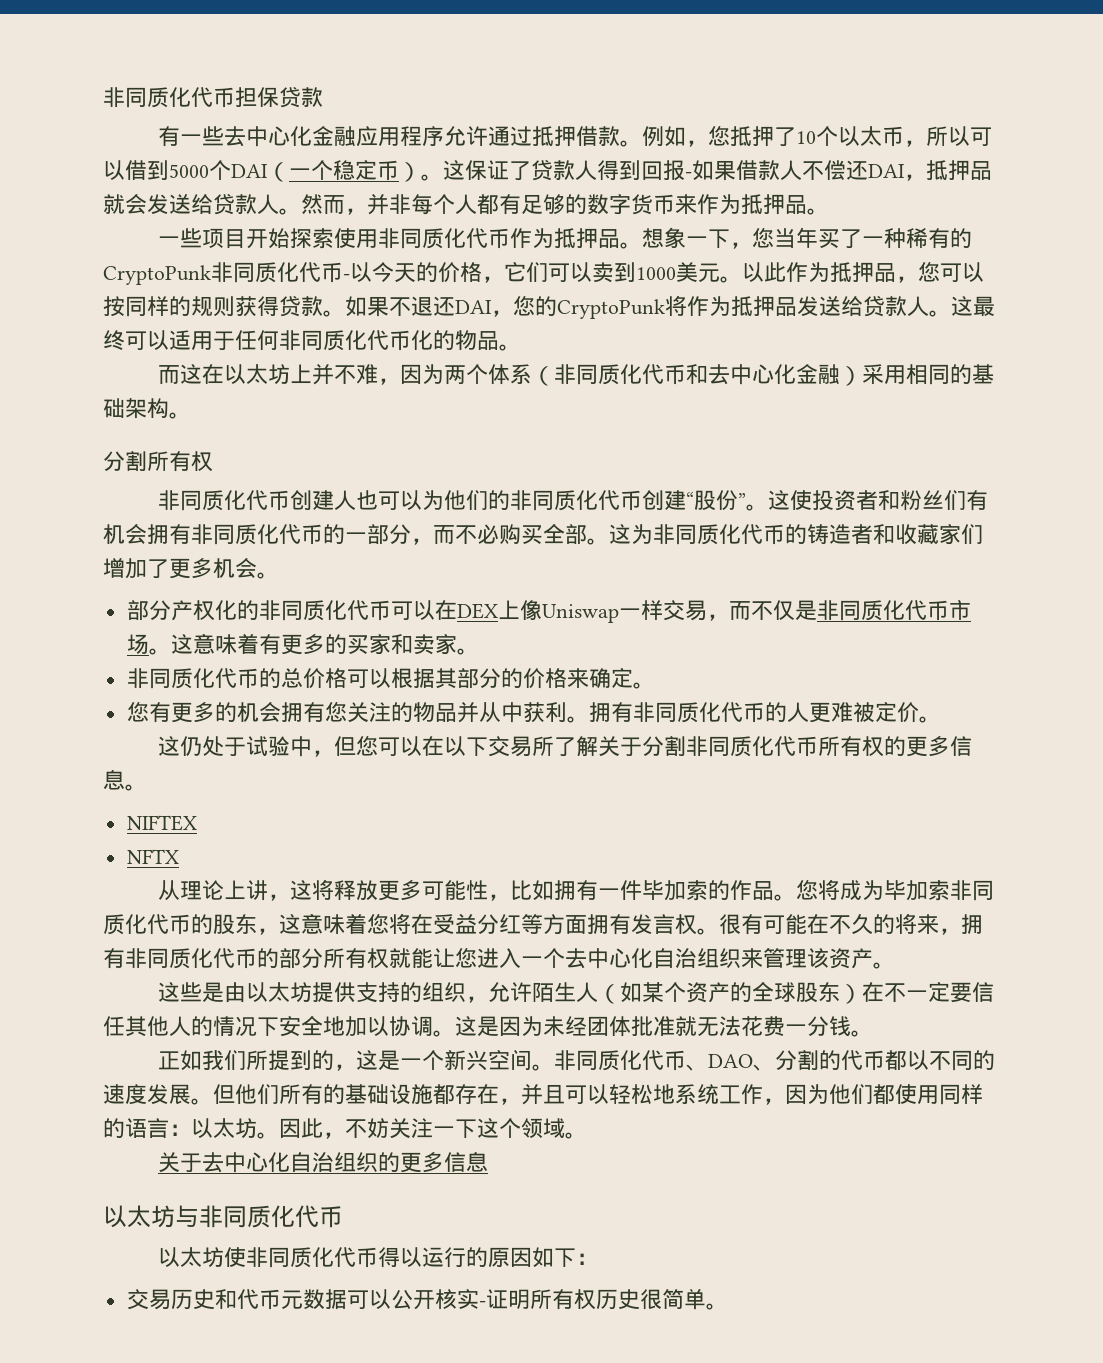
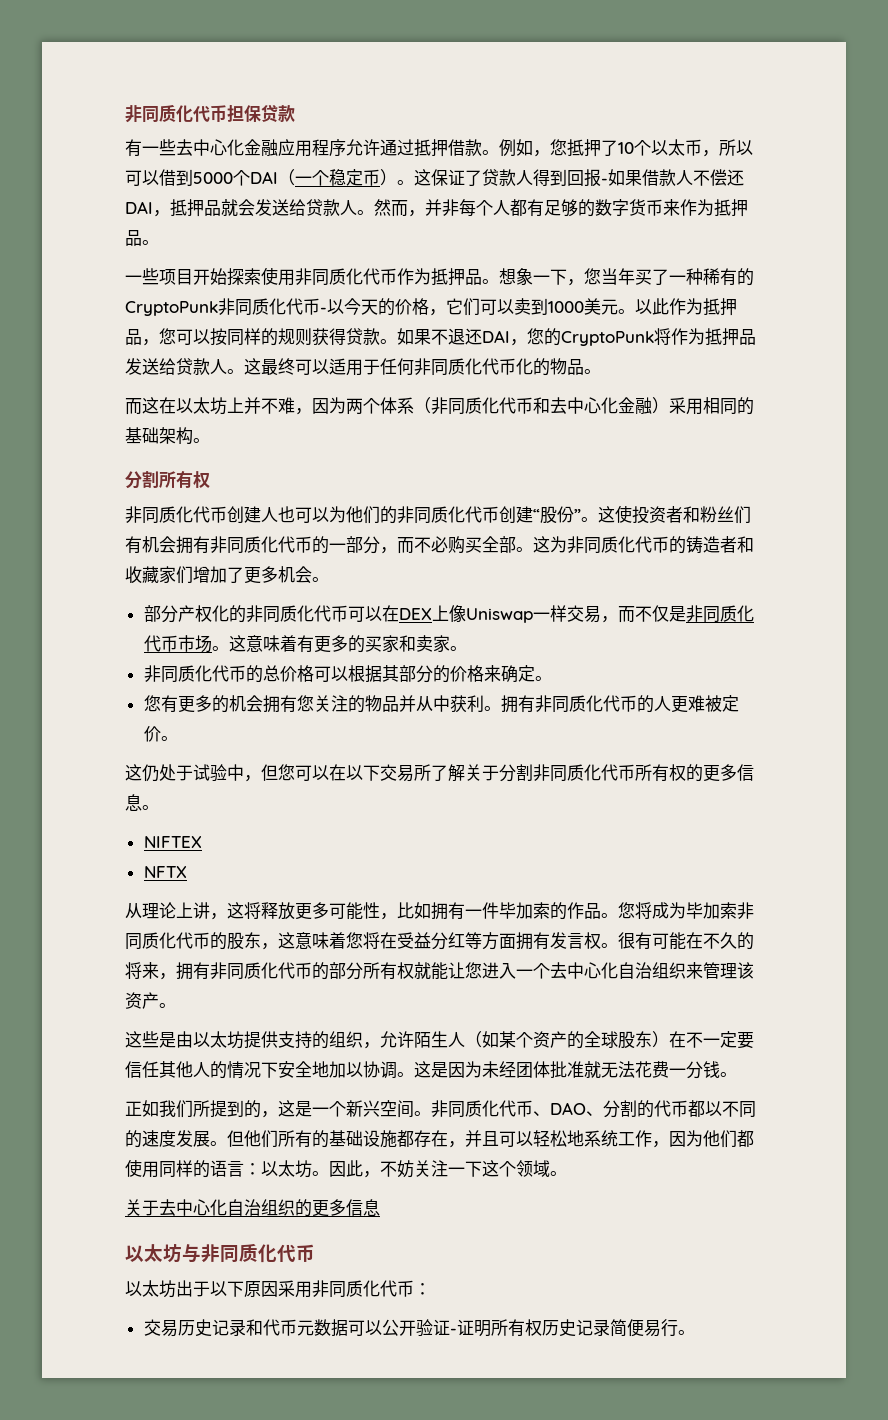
[223,1247,576,1268] 使非同质化代币得以运行的原因如下 -> [176,1280,414,1298] 出于以下原因采用非同质化代币
(215, 1299) none -> [211,1319,246,1336] 记录
[434,1289,479,1309] 核实 -> [415,1319,450,1337] 验证
[639,1289,706,1310] 很简单 -> [575,1319,678,1337] 记录简便易行

